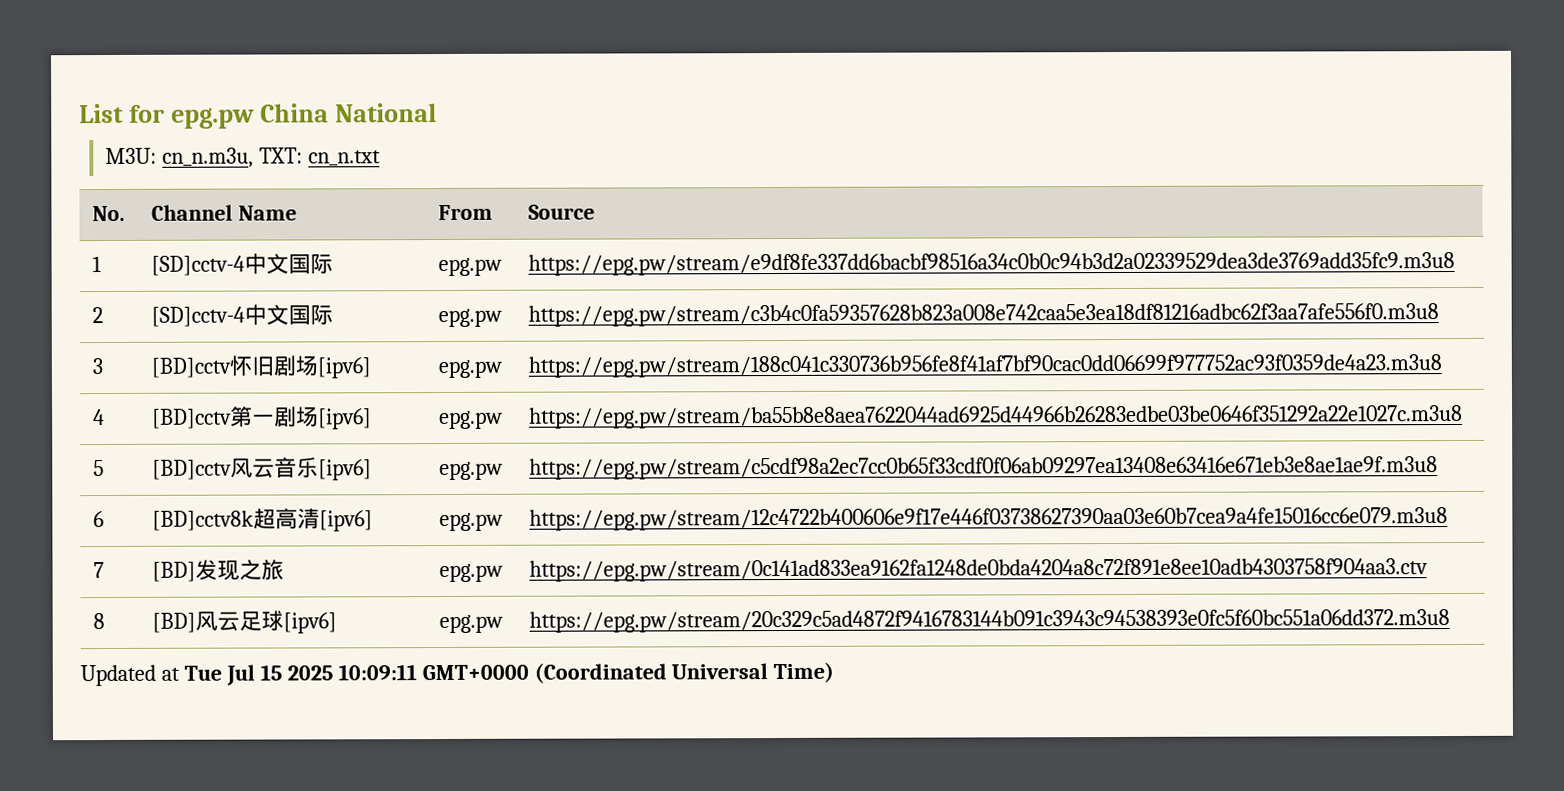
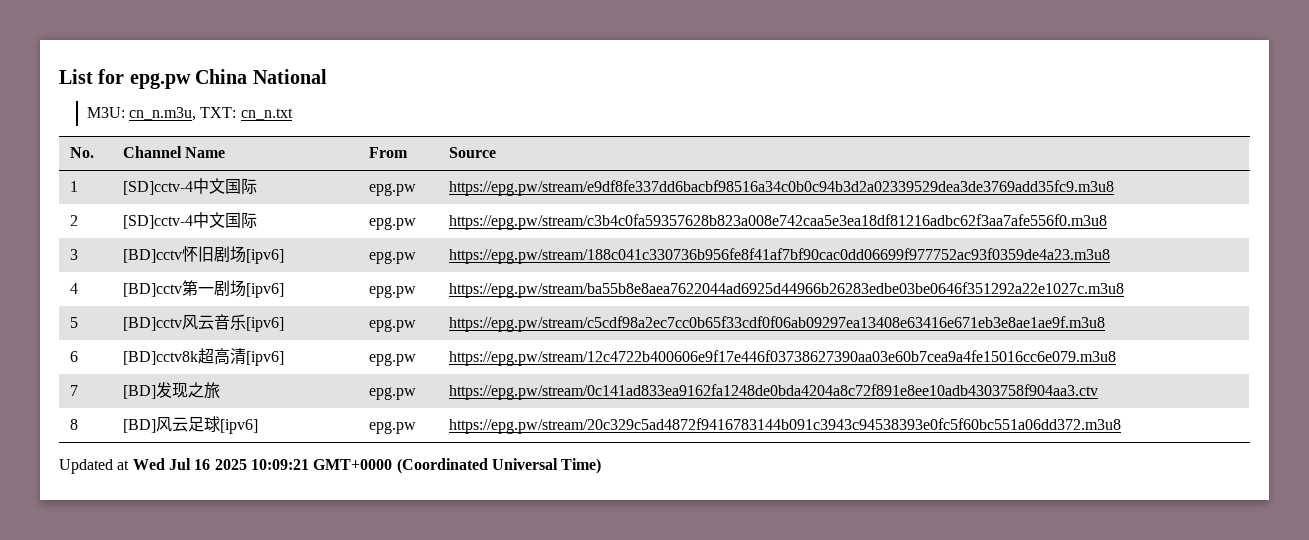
[183,664,417,686] Tue Jul 15 2025 10:09:11 -> [132,458,309,470] Wed Jul 16 2025 10:09:21

